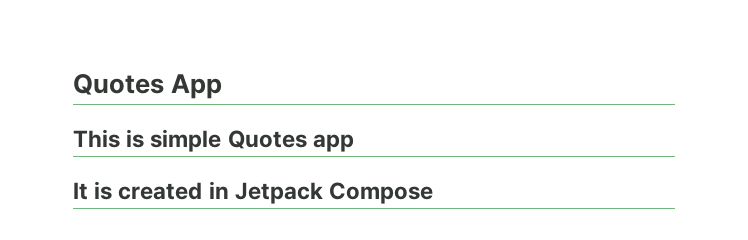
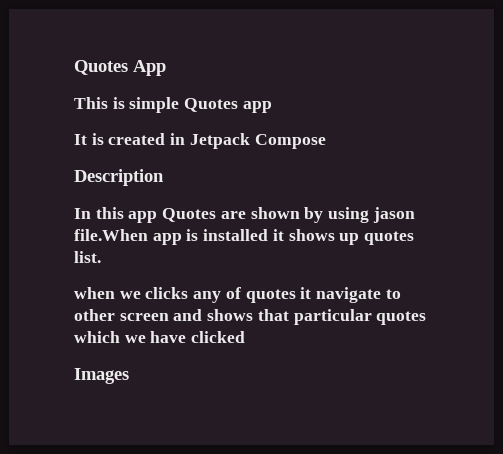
(434, 193) none -> [74,169,164,186] [74,207,415,223] [74,229,415,245] [74,251,101,263] [74,287,401,303] [74,309,427,325] [74,331,246,343] [74,368,129,384] // Description // In this app Quotes are shown by using jason file.When app is installed it shows up quotes list. // when we clicks any of quotes it navigate to other screen and shows that particular quotes which we have clicked // Images

